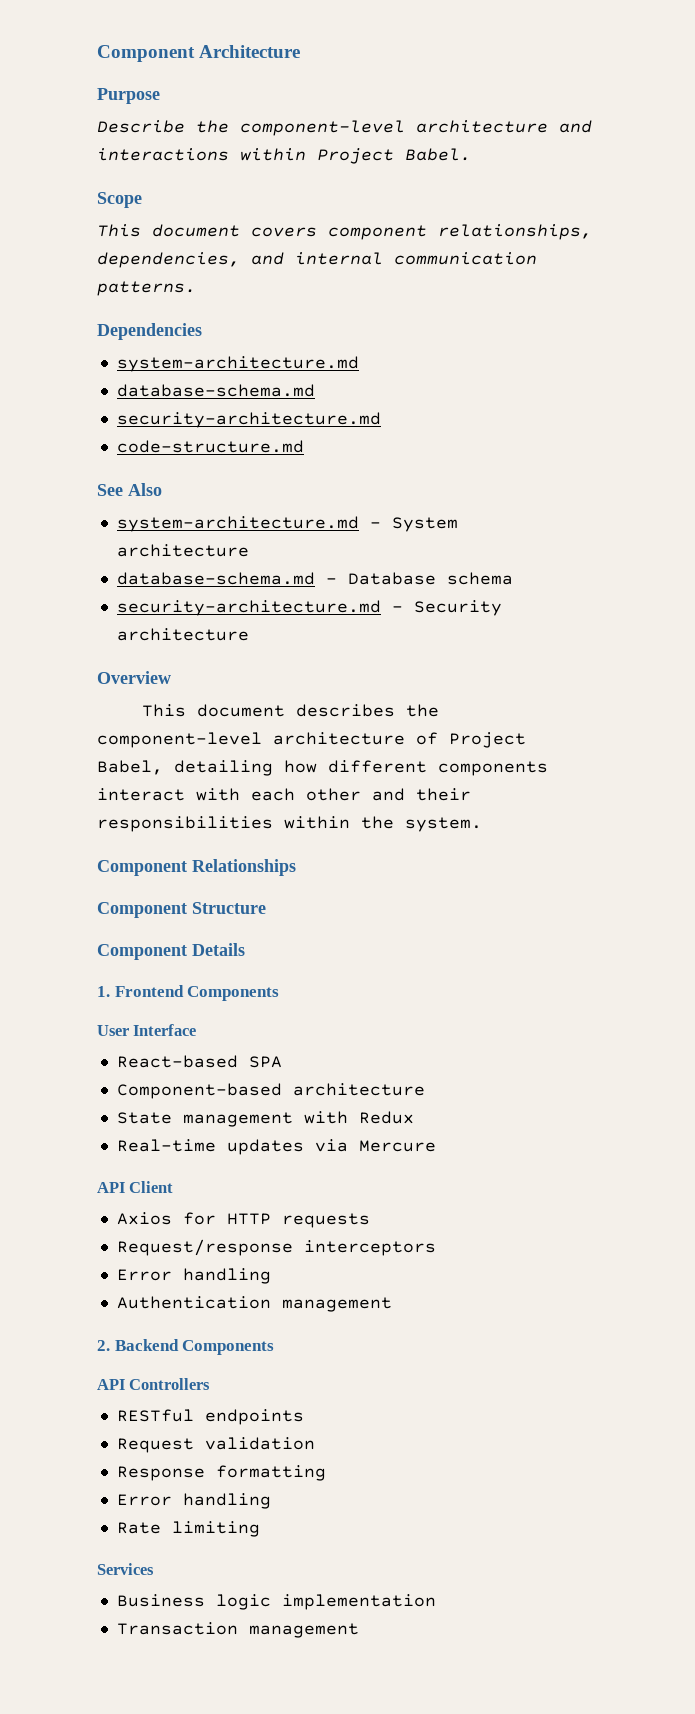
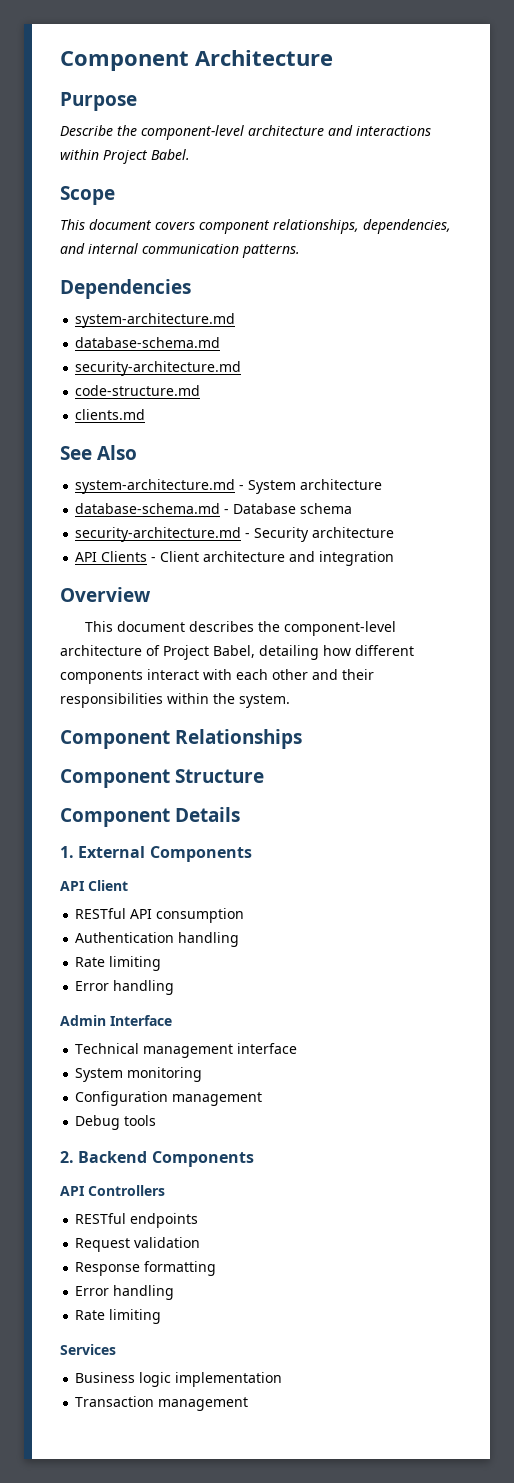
(304, 446) none -> [75,409,146,420] // clients.md
(249, 634) none -> [75,551,395,566] // API Clients - Client architecture and integration
[114,985,280,1001] [97,1024,197,1036] [116,1055,282,1068] [116,1083,425,1099] [116,1111,414,1127] [116,1139,436,1155] [97,1181,174,1193] [116,1212,370,1228] [116,1239,436,1256] [116,1268,271,1284] [116,1296,392,1312] Frontend Components // User Interface // React-based SPA // Component-based architecture // State management with Redux // Real-time updates via Mercure // API Client // Axios for HTTP requests // Request/response interceptors // Error handling // Authentication management -> [78,846,252,862] [60,880,128,891] [75,908,245,923] [75,932,240,947] [75,956,162,971] [75,980,175,995] [60,1015,172,1026] [75,1043,298,1058] [75,1067,203,1082] [75,1091,263,1106] [75,1115,157,1130] External Components // API Client // RESTful API consumption // Authentication handling // Rate limiting // Error handling // Admin Interface // Technical management interface // System monitoring // Configuration management // Debug tools

